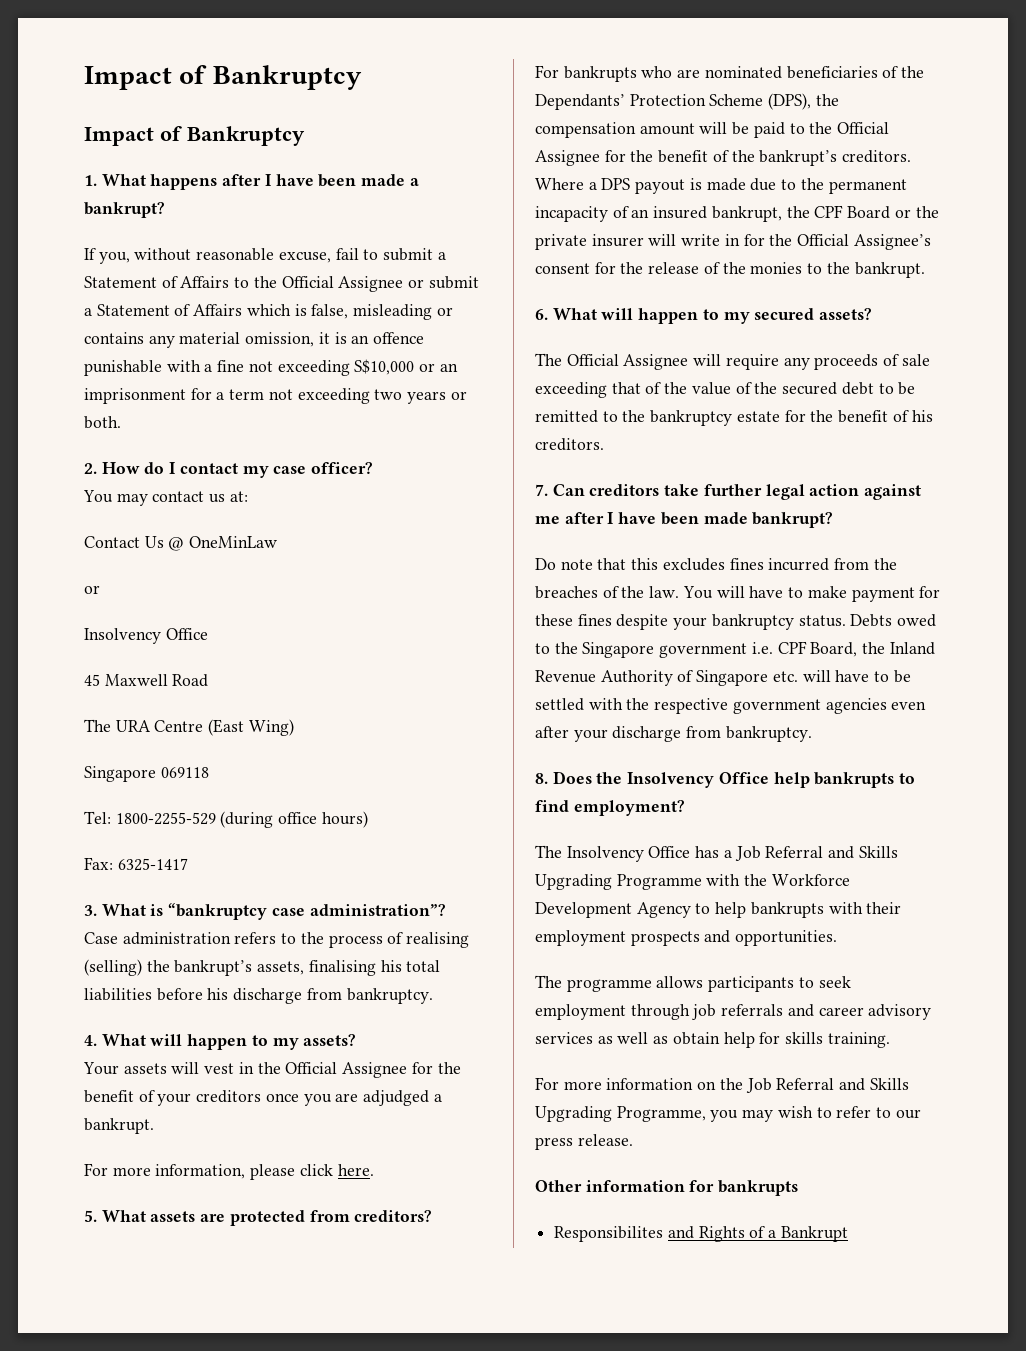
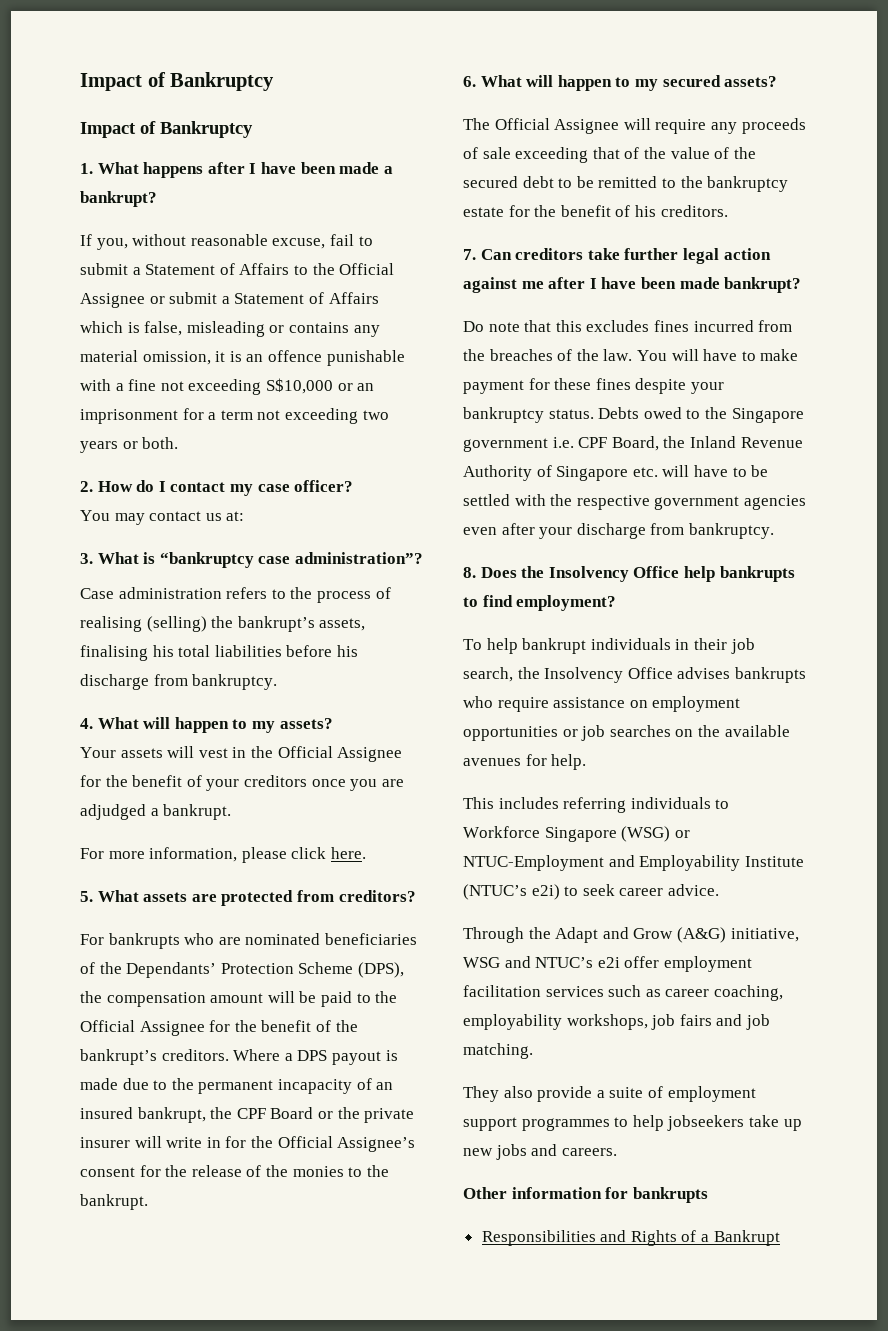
[84,536,278,551] [84,585,100,594] [84,628,208,644] [84,674,209,687] [84,719,294,736] [84,766,209,782] [84,811,368,828] [84,857,188,871] // Contact Us @ OneMinLaw // or // Insolvency Office // 45 Maxwell Road // The URA Centre (East Wing) // Singapore 069118 // Tel: 1800-2255-529 (during office hours) // Fax: 6325-1417 -> (245, 516) none
[535,845,898,862] [535,874,850,890] [535,902,902,918] [535,930,838,946] [535,975,851,992] [535,1004,932,1020] [535,1032,890,1048] [535,1077,909,1093] [535,1106,921,1122] [535,1134,633,1150] The Insolvency Office has a Job Referral and Skills Upgrading Programme with the Workforce Development Agency to help bankrupts with their employment prospects and opportunities. // The programme allows participants to seek employment through job referrals and career advisory services as well as obtain help for skills training. // For more information on the Job Referral and Skills Upgrading Programme, you may wish to refer to our press release. -> [463,638,755,654] [463,667,806,683] [463,696,741,712] [463,725,790,741] [463,754,587,770] [463,797,730,813] [463,826,690,842] [463,855,804,871] [463,884,719,900] [463,927,799,943] [463,956,752,972] [463,985,783,1001] [463,1014,770,1030] [463,1043,533,1059] [463,1086,756,1102] [463,1115,802,1131] [463,1144,617,1160] To help bankrupt individuals in their job search, the Insolvency Office advises bankrupts who require assistance on employment opportunities or job searches on the available avenues for help. // This includes referring individuals to Workforce Singapore (WSG) or NTUC-Employment and Employability Institute (NTUC’s e2i) to seek career advice. // Through the Adapt and Grow (A&G) initiative, WSG and NTUC’s e2i offer employment facilitation services such as career coaching, employability workshops, job fairs and job matching. // They also provide a suite of employment support programmes to help jobseekers take up new jobs and careers.
[554,1226,664,1242] Responsibilites -> [481,1230,596,1246] Responsibilities

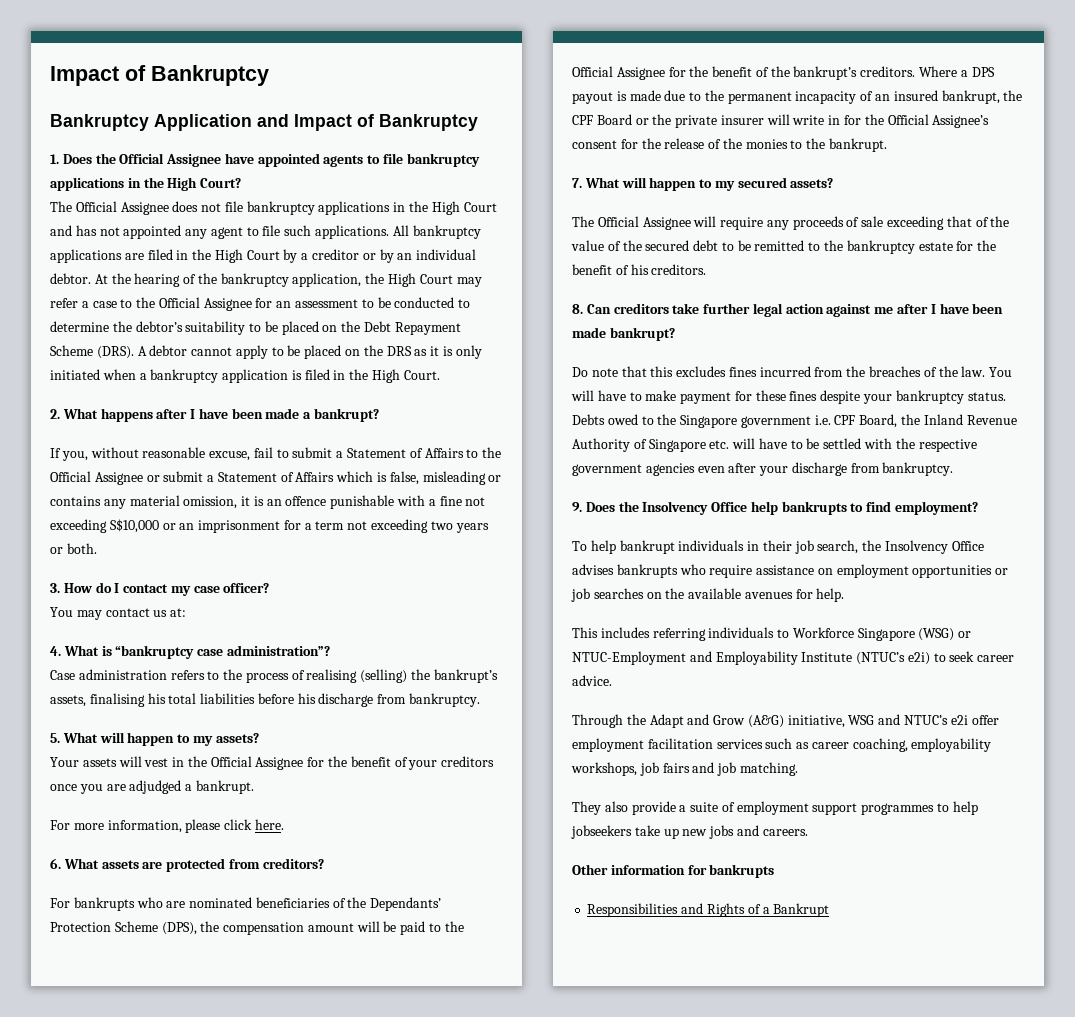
[80,72,275,91] Impact of Bankruptcy // -> [50,65,269,86] [50,114,289,131] Impact of Bankruptcy // Bankruptcy Application and
(93, 168) none -> [62,153,480,167] [50,177,242,191] [50,201,497,215] [50,225,481,239] [50,249,477,263] [50,273,482,287] [50,297,471,311] [50,321,461,335] [50,345,482,359] [50,369,440,383] [50,409,60,419] Does the Official Assignee have appointed agents to file bankruptcy applications in the High Court? // The Official Assignee does not file bankruptcy applications in the High Court and has not appointed any agent to file such applications. All bankruptcy applications are filed in the High Court by a creditor or by an individual debtor. At the hearing of the bankruptcy application, the High Court may refer a case to the Official Assignee for an assessment to be conducted to determine the debtor’s suitability to be placed on the Debt Repayment Scheme (DRS). A debtor cannot apply to be placed on the DRS as it is only initiated when a bankruptcy application is filed in the High Court. // 2.
[80,481,93,492] 2. -> [50,583,60,593] 3.
[80,553,93,564] 3. -> [50,646,61,656] 4.
[80,718,93,729] 4. -> [50,733,60,743] 5.
[80,891,93,902] 5. -> [50,858,61,869] 6.
[463,76,476,87] 6. -> [572,178,582,188] 7.
[463,249,476,260] 7. -> [572,304,583,314] 8.
[463,567,476,578] 8. -> [572,502,582,512] 9.

